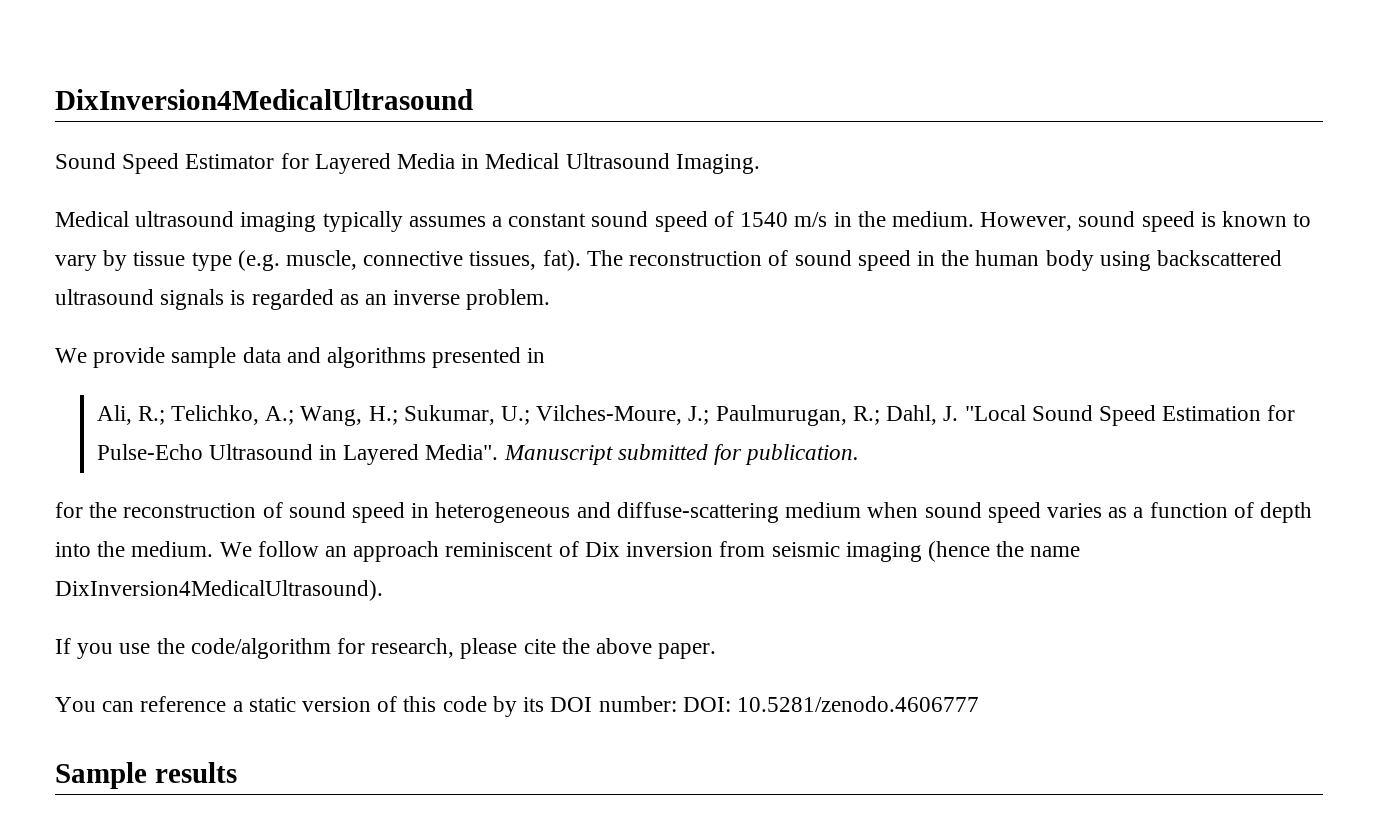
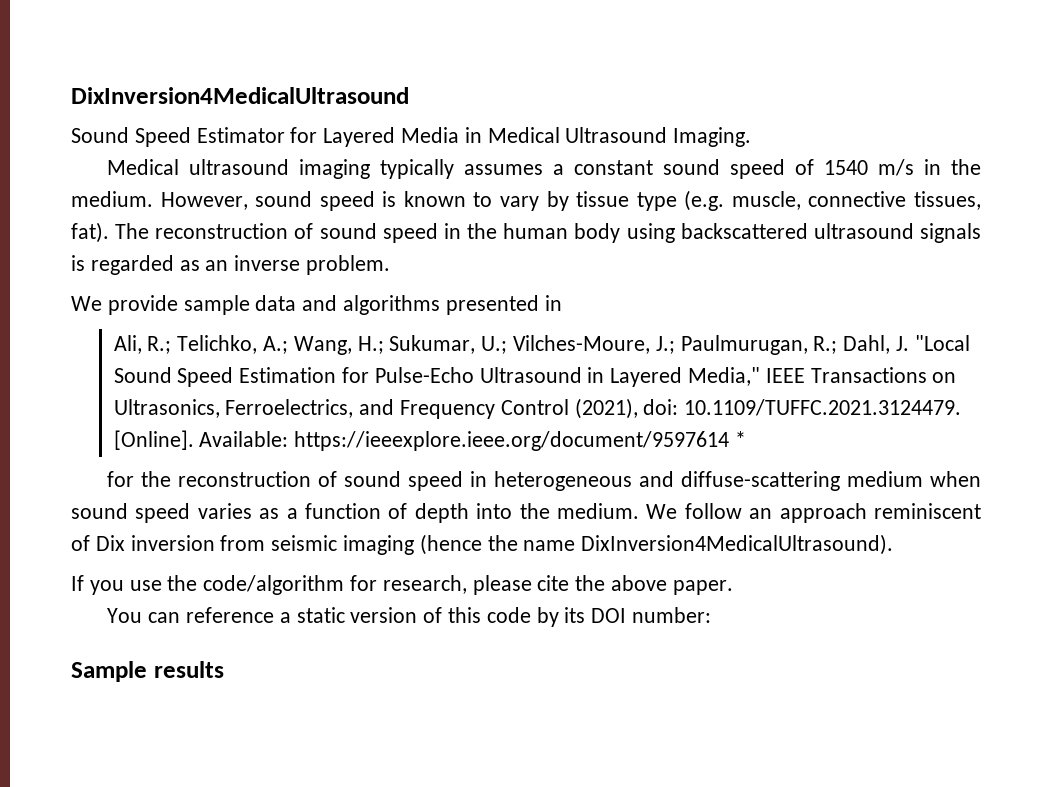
[425,444,860,465] Media". Manuscript submitted for publication. -> [688,367,957,386] [113,398,962,419] [113,430,747,451] Media," IEEE Transactions on Ultrasonics, Ferroelectrics, and Frequency Control (2021), doi: 10.1109/TUFFC.2021.3124479. [Online]. Available: https://ieeexplore.ieee.org/document/9597614 *
[682,696,979,712] DOI: 10.5281/zenodo.4606777 -> (711, 615) none

